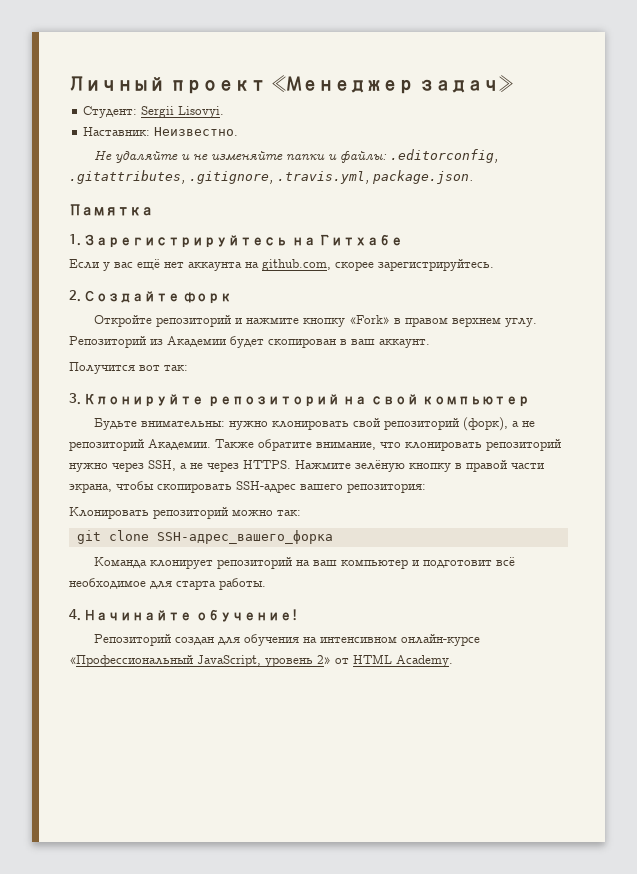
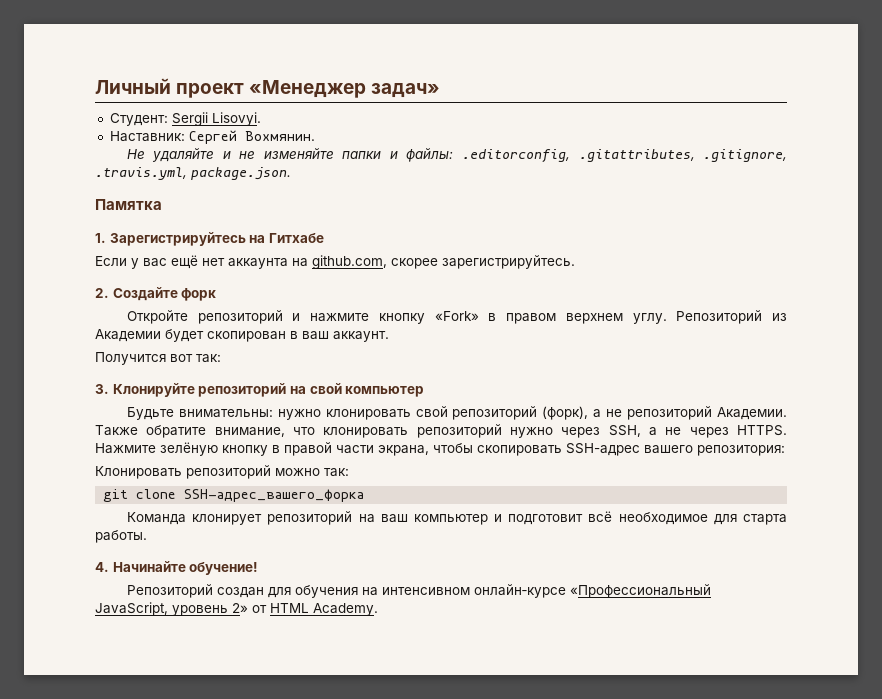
[154,127,239,136] Неизвестно. -> [188,130,315,144] Сергей Вохмянин.

